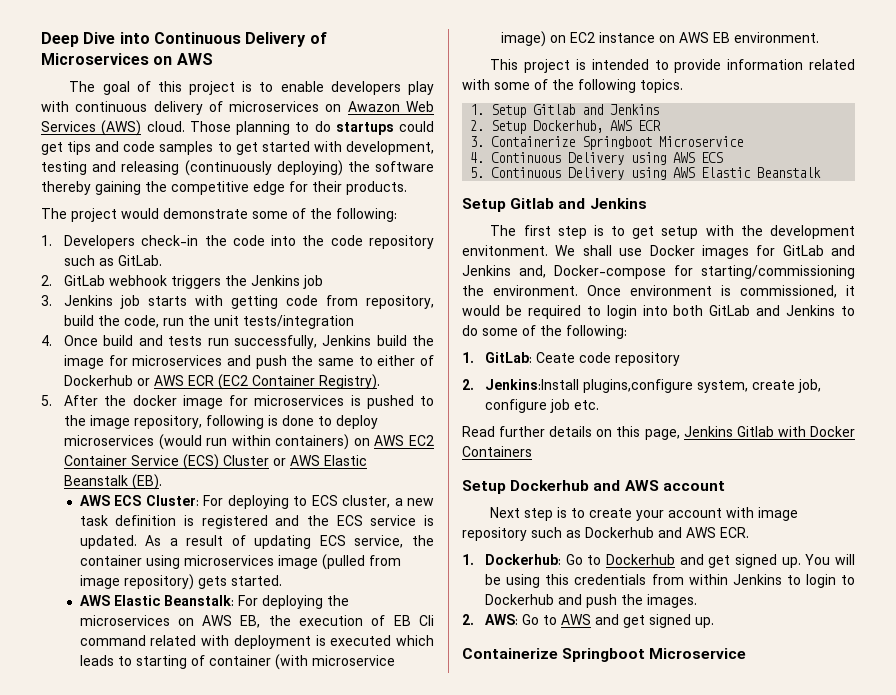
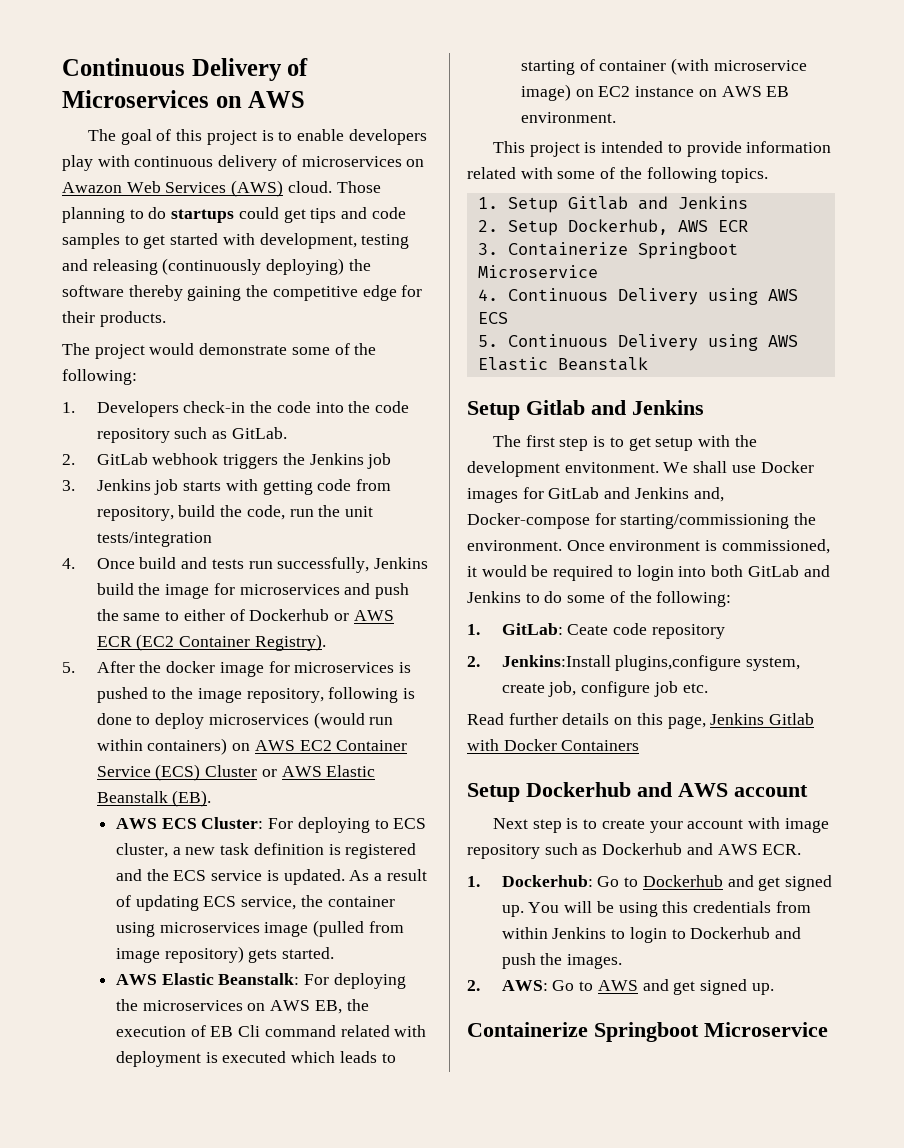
[41,32,150,47] Deep Dive into -> (62, 67) none

